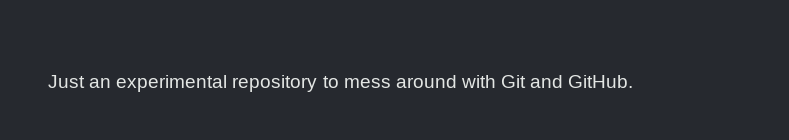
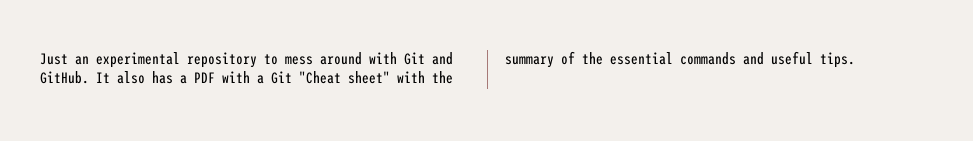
(634, 81) none -> [96,71,453,84] [505,51,855,68] It also has a PDF with a Git "Cheat sheet" with the summary of the essential commands and useful tips.

